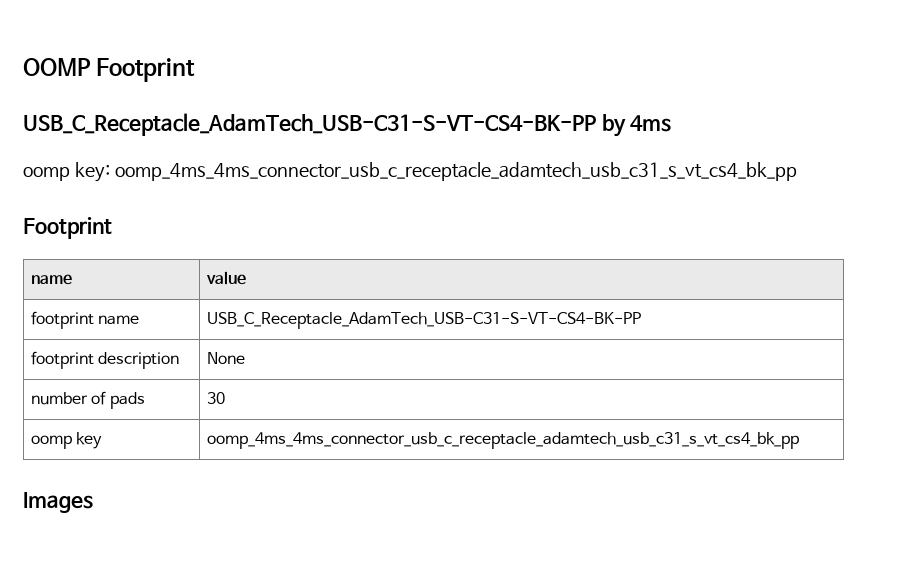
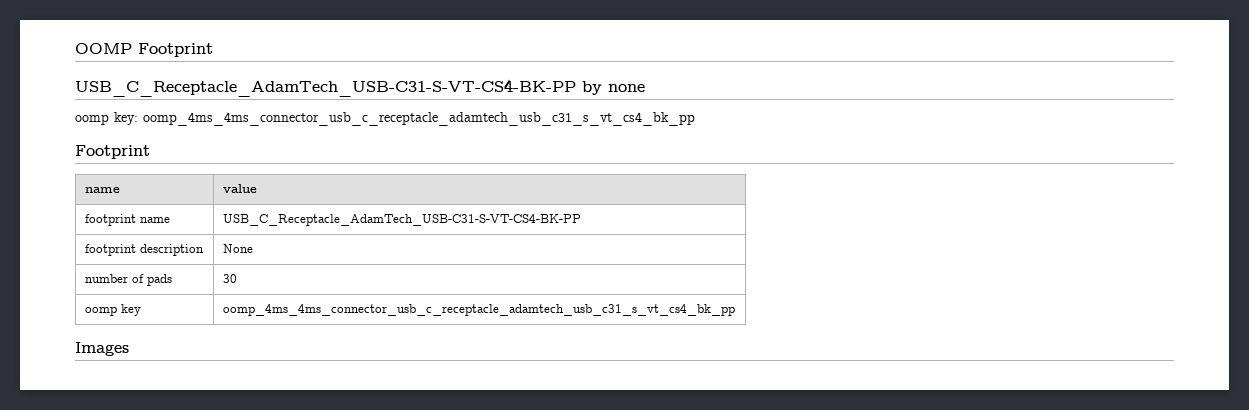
[601,114,672,137] by 4ms -> [582,81,645,95] by none

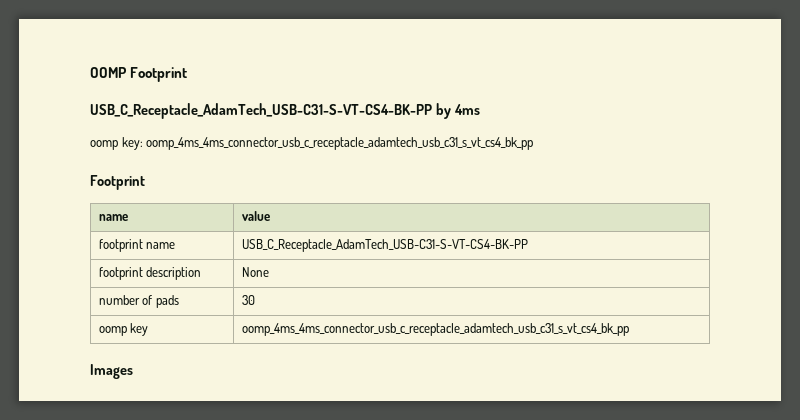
[582,81,645,95] by none -> [435,103,480,119] by 4ms

